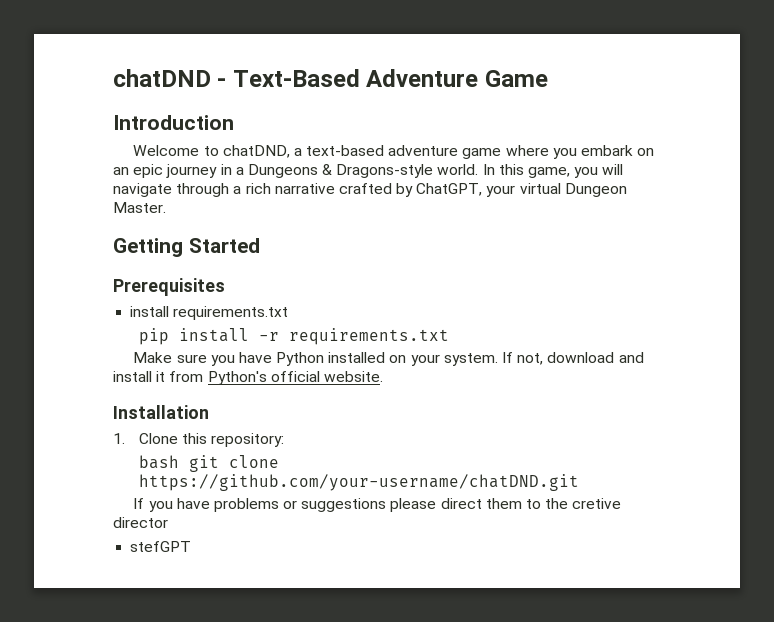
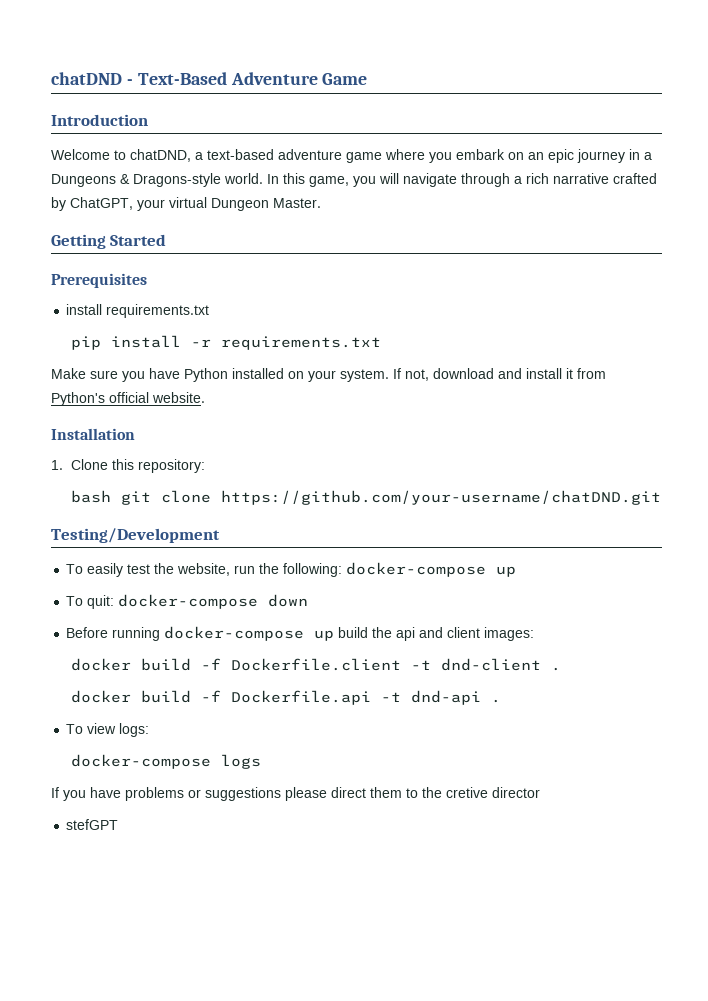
(579, 482) none -> [51,528,220,543] [66,562,517,577] [66,594,309,609] [66,626,535,641] [71,658,562,671] [71,690,502,705] [66,723,150,737] [71,754,262,769] // Testing/Development // To easily test the website, run the following: docker-compose up // To quit: docker-compose down // Before running docker-compose up build the api and client images: // docker build -f Dockerfile.client -t dnd-client . // docker build -f Dockerfile.api -t dnd-api . // To view logs: // docker-compose logs

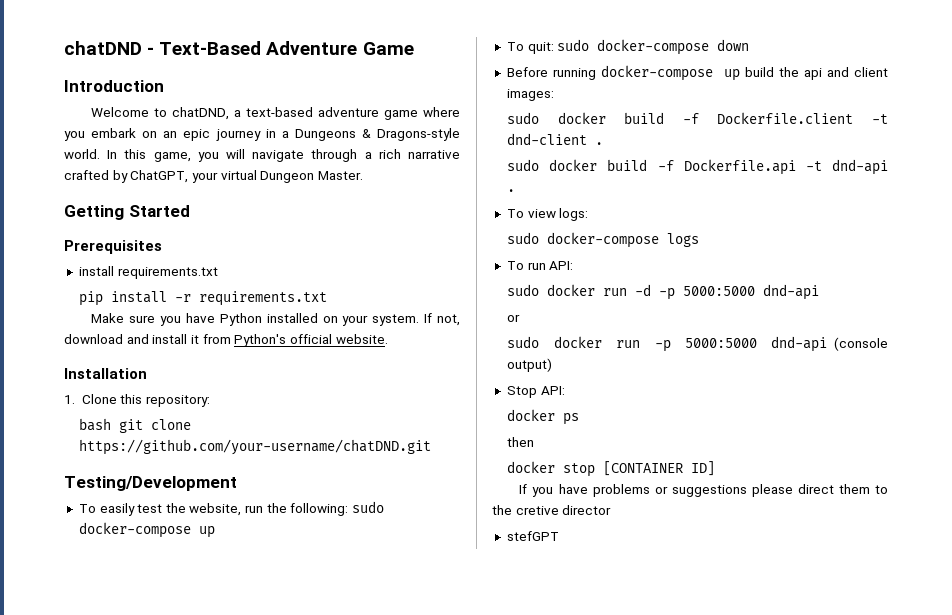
(343, 570) none -> [352,501,385,513] sudo
(115, 602) none -> [557,39,590,51] sudo
(535, 634) none -> [507,112,540,124] sudo
(562, 669) none -> [507,159,540,171] sudo
(150, 730) none -> [507,232,540,244] sudo
(262, 761) none -> [506,261,574,270] [507,284,820,300] [507,314,521,322] [507,336,888,352] [507,358,553,372] [506,386,565,398] [507,409,580,425] [507,437,535,447] [507,461,716,477] // To run API: // sudo docker run -d -p 5000:5000 dnd-api // or // sudo docker run -p 5000:5000 dnd-api (console output) // Stop API: // docker ps // then // docker stop [CONTAINER ID]

